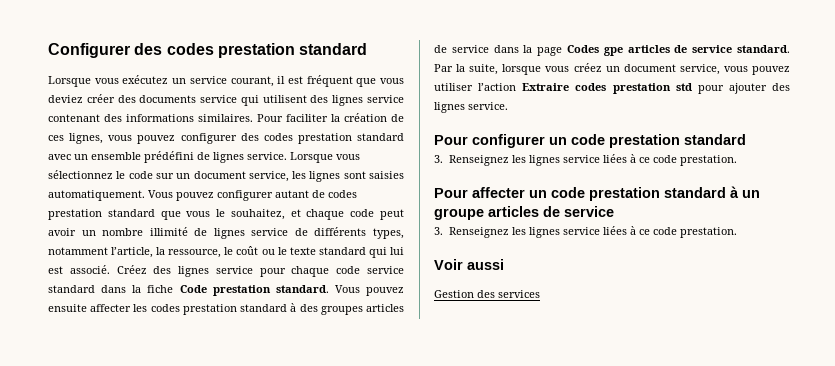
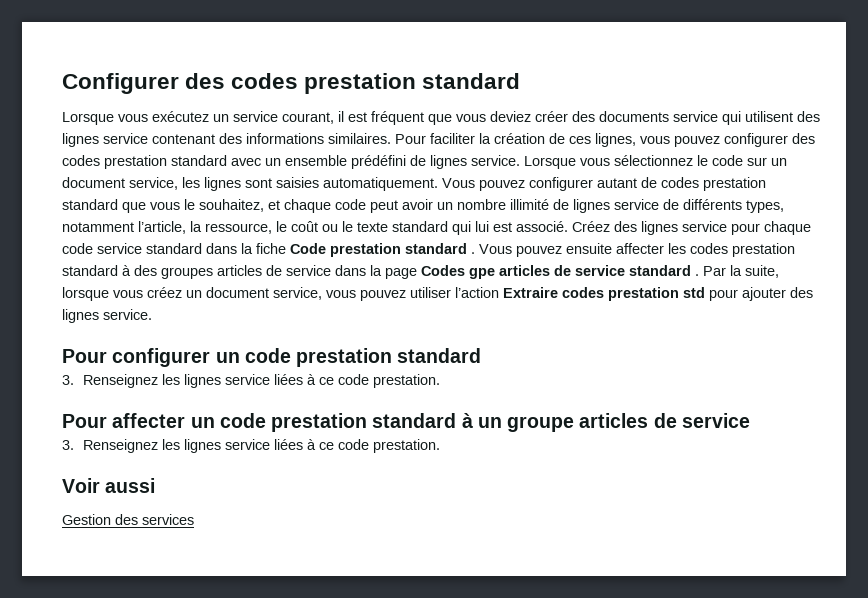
[275,285,329,293] standard. -> [405,243,475,254] standard .
[737,45,790,53] standard. -> [629,265,699,276] standard .

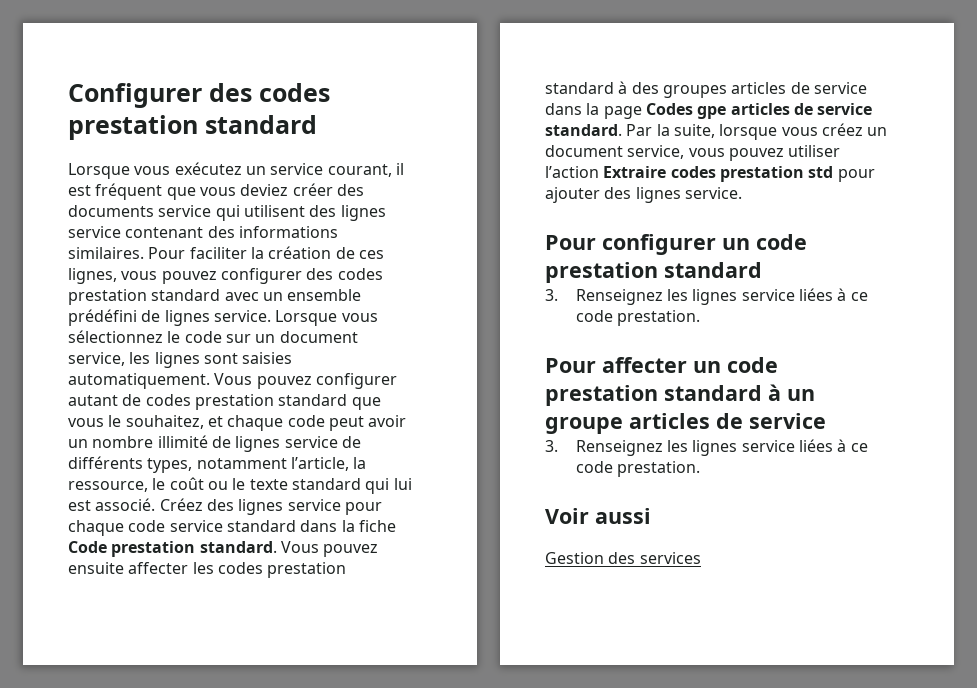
[405,243,475,254] standard . -> [199,541,277,553] standard.
[629,265,699,276] standard . -> [545,124,622,136] standard.

